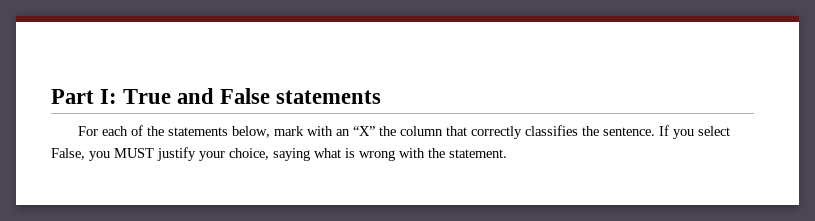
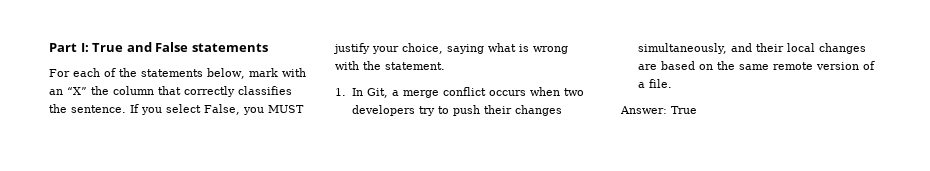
(507, 153) none -> [335,87,584,98] [351,105,562,116] [637,43,867,54] [637,61,875,70] [637,79,672,88] [620,106,697,114] // 1. In Git, a merge conflict occurs when two developers try to push their changes simultaneously, and their local changes are based on the same remote version of a file. // Answer: True

